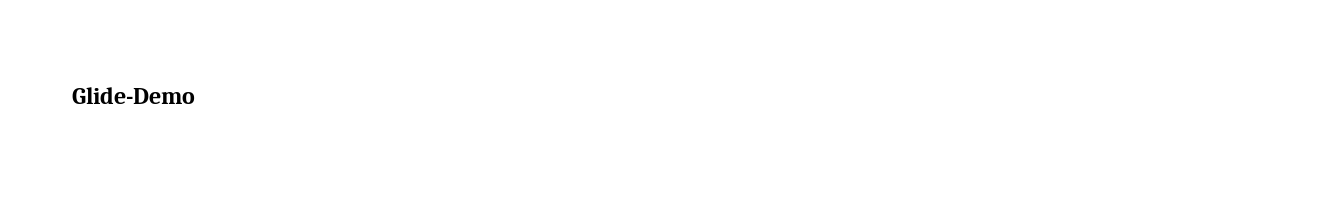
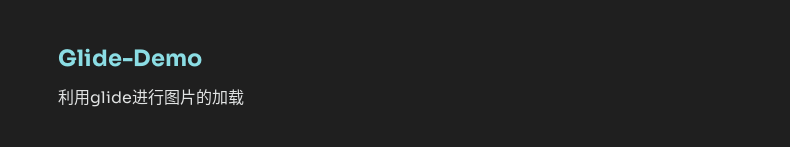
(195, 95) none -> [58,89,244,107] // 利用glide进行图片的加载

